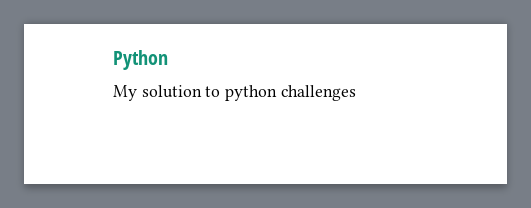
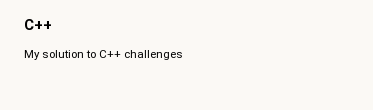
[113,50,168,70] Python -> [24,19,52,30] C++
[225,85,278,101] python -> [99,50,122,58] C++

